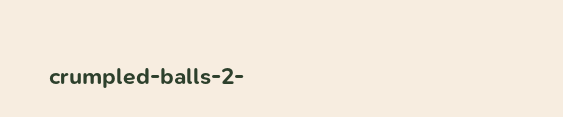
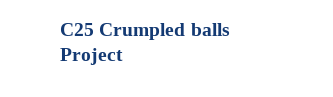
[49,68,244,88] crumpled-balls-2- -> [60,23,230,40] [60,48,123,65] C25 Crumpled balls Project

